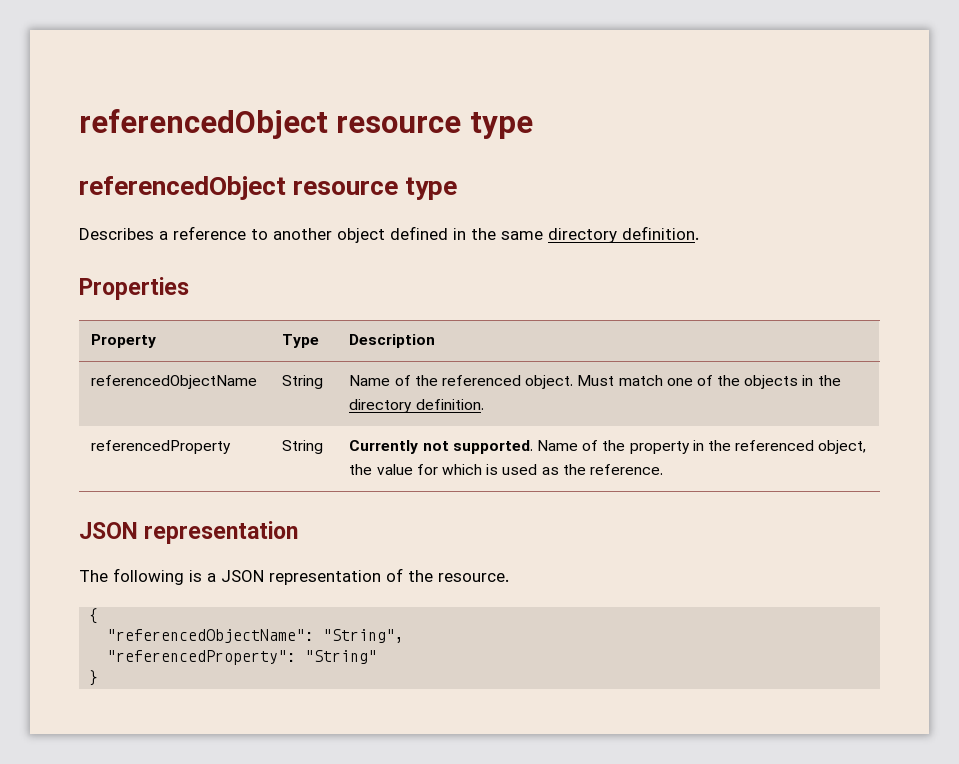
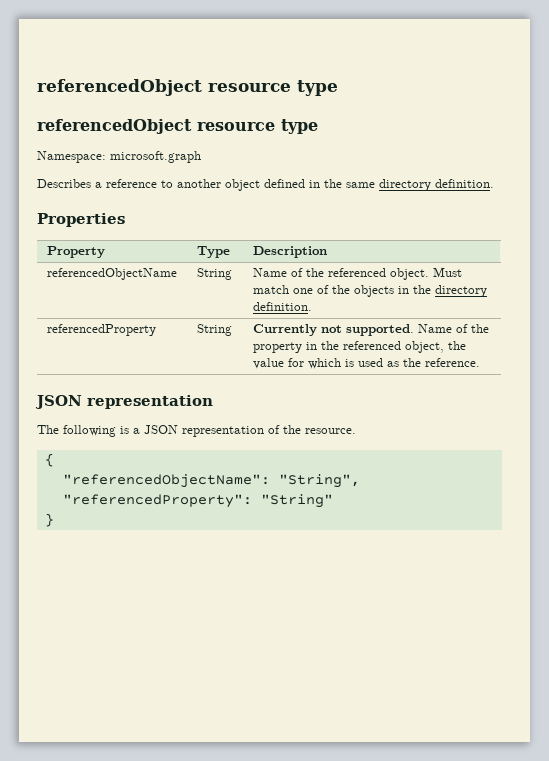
(458, 188) none -> [37,151,201,163] // Namespace: microsoft.graph

